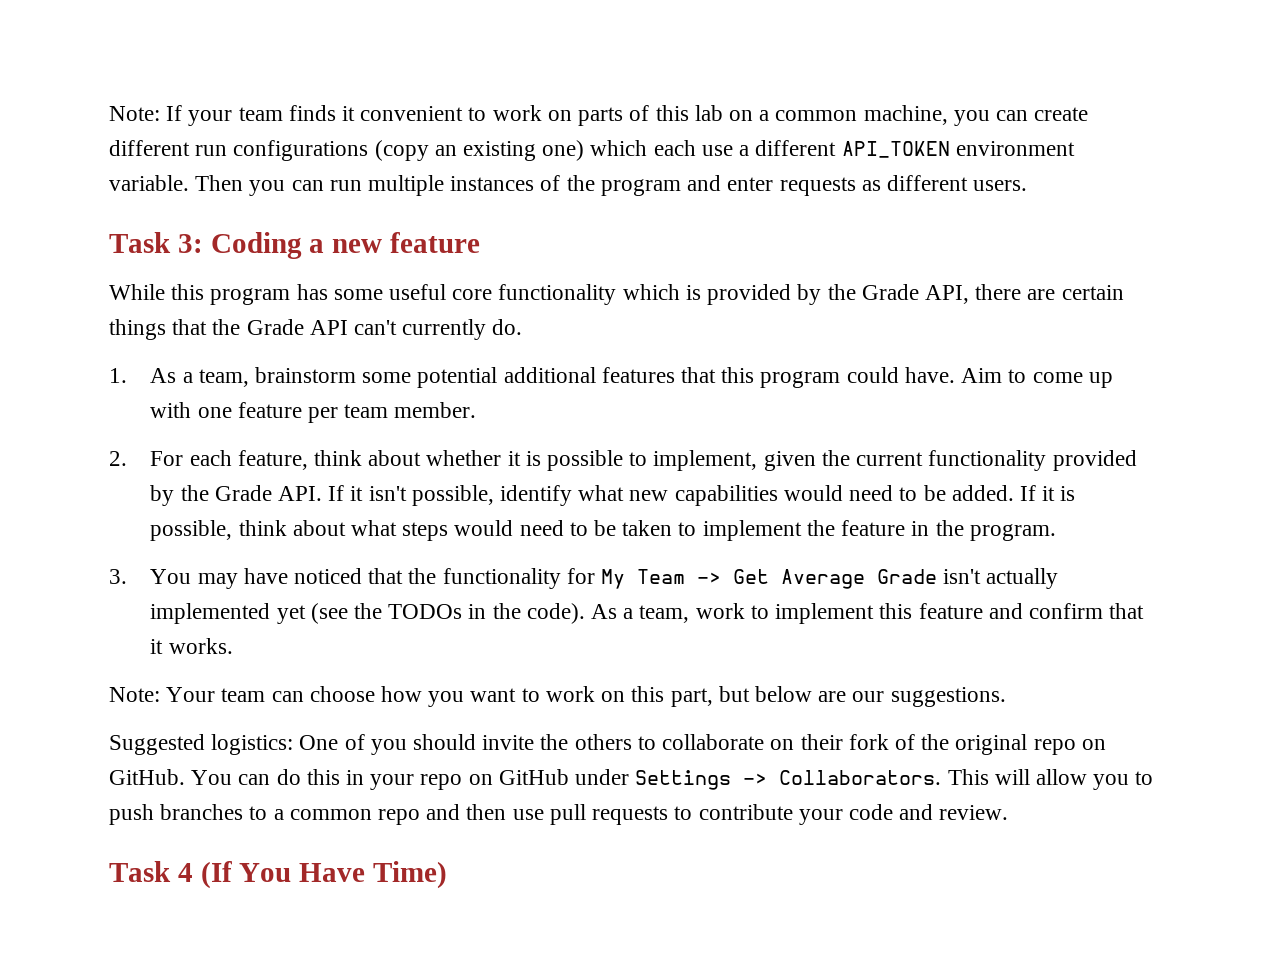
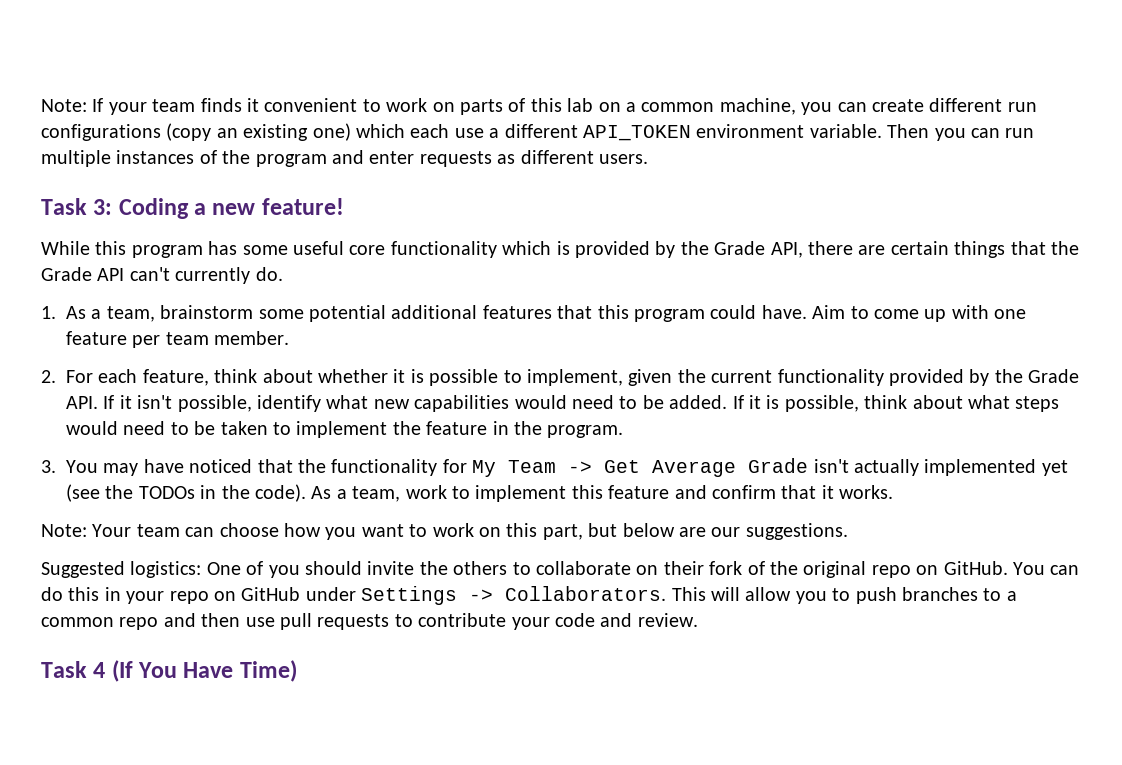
[390,232,481,253] feature -> [261,198,344,215] feature!

